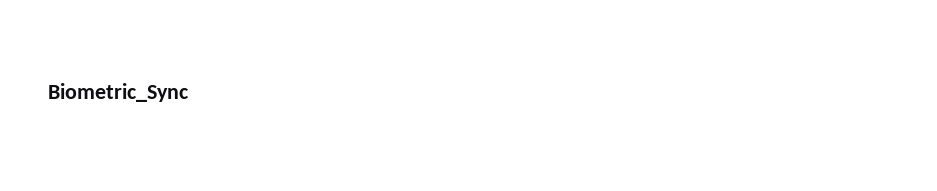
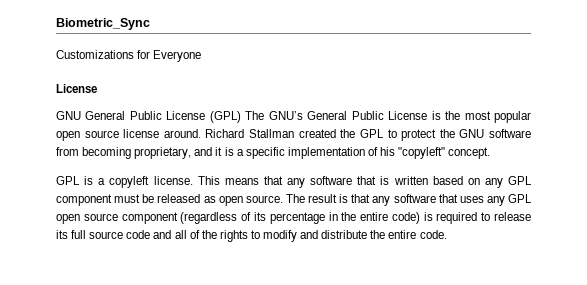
(188, 92) none -> [56,50,202,62] [56,84,97,93] [56,111,531,123] [56,129,532,141] [56,147,491,159] [56,176,532,188] [56,194,532,206] [56,212,531,224] [56,230,447,242] // Customizations for Everyone // License // GNU General Public License (GPL) The GNU’s General Public License is the most popular open source license around. Richard Stallman created the GPL to protect the GNU software from becoming proprietary, and it is a specific implementation of his "copyleft" concept. // GPL is a copyleft license. This means that any software that is written based on any GPL component must be released as open source. The result is that any software that uses any GPL open source component (regardless of its percentage in the entire code) is required to release its full source code and all of the rights to modify and distribute the entire code.

